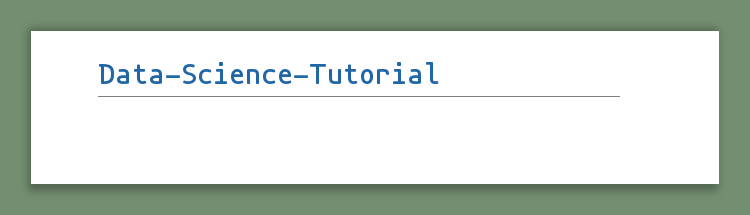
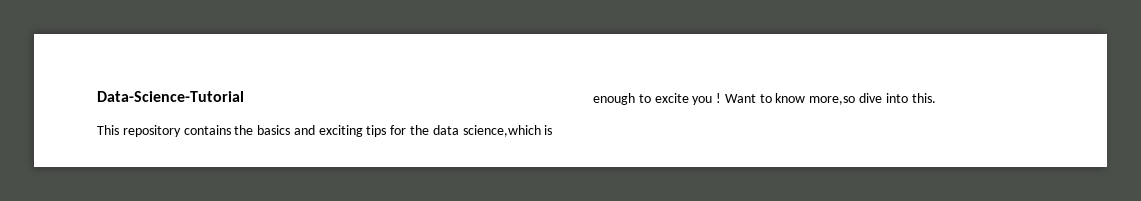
(440, 73) none -> [97,125,553,137] [593,93,936,105] // This repository contains the basics and exciting tips for the data science,which is enough to excite you ! Want to know more,so dive into this.

